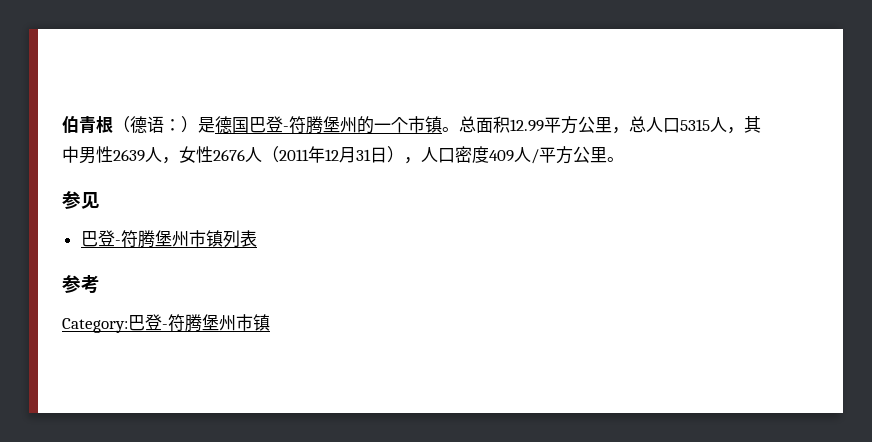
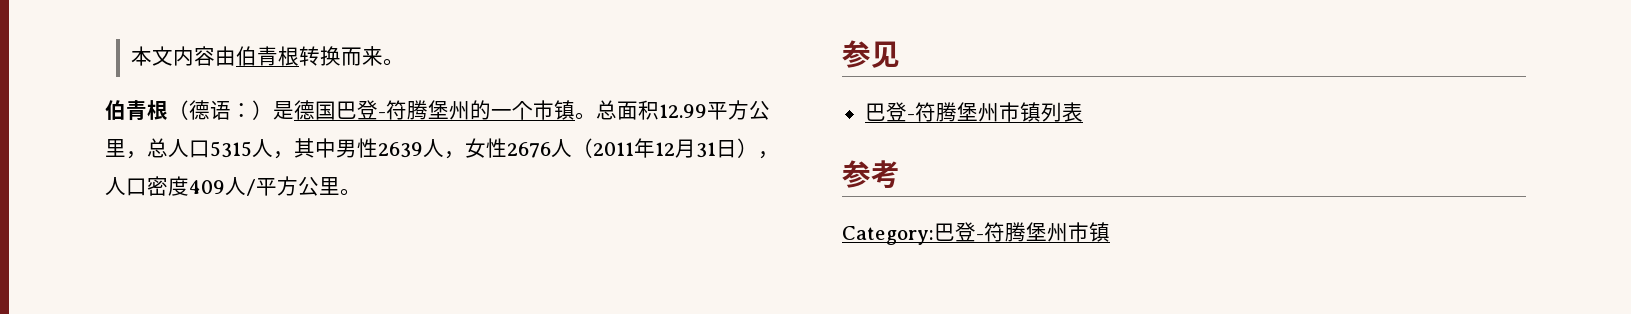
(62, 124) none -> [130,46,404,66] 本文内容由伯青根转换而来。 //

